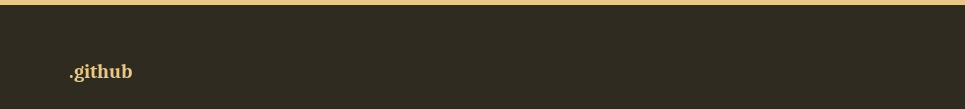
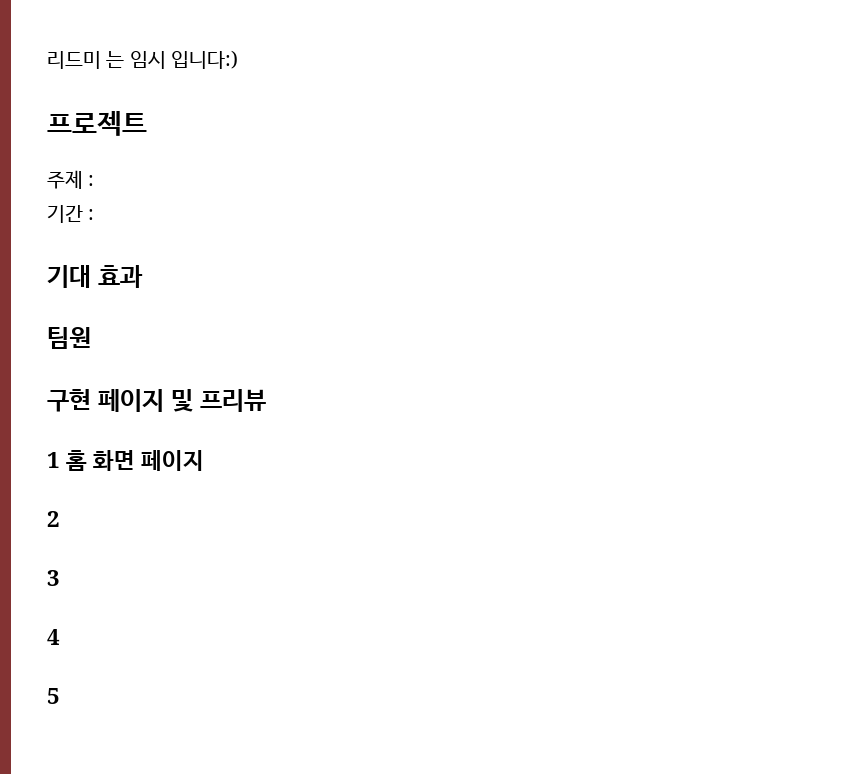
[69,63,132,82] .github -> [47,50,239,69] [47,111,147,136] [47,170,95,189] [47,205,95,223] [47,265,143,288] [47,327,91,349] [47,389,266,412] [47,450,205,471] [47,511,60,527] [47,570,60,586] [47,629,60,645] [47,688,60,704] 리드미 는 임시 입니다:) // 프로젝트 // 주제 : // 기간 : // 기대 효과 // 팀원 // 구현 페이지 및 프리뷰 // 1 홈 화면 페이지 // 2 // 3 // 4 // 5

